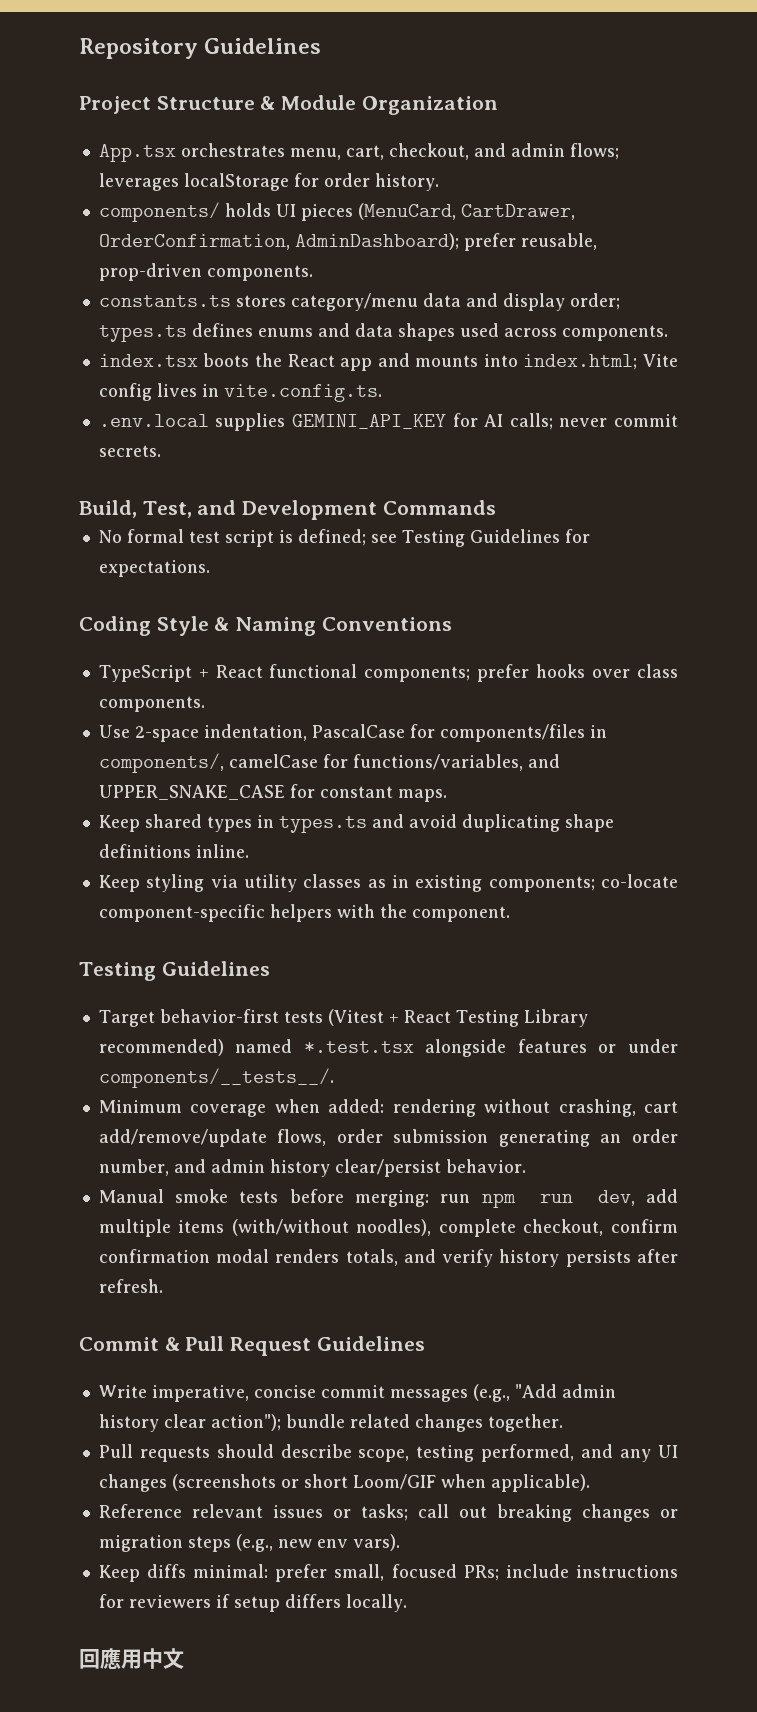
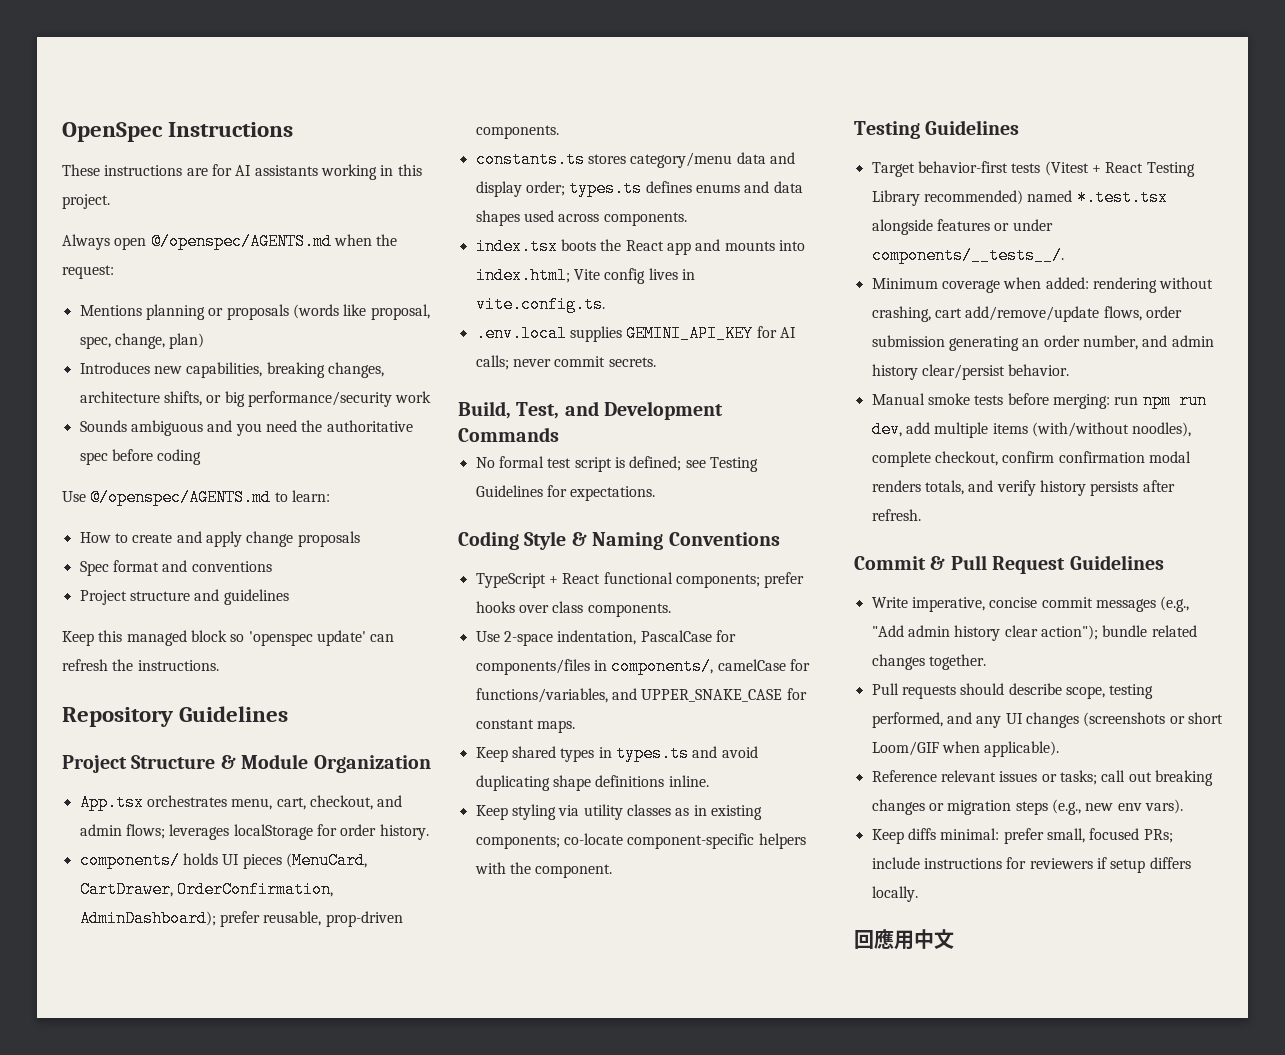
(79, 48) none -> [62,122,294,142] [62,164,422,180] [62,194,110,209] [62,233,398,250] [62,265,114,279] [79,304,430,320] [79,333,205,349] [79,362,384,378] [79,391,432,407] [79,420,413,436] [79,449,202,465] [62,489,330,506] [79,531,360,547] [79,560,272,576] [79,589,289,605] [62,630,395,646] [62,659,219,671] OpenSpec Instructions // These instructions are for AI assistants working in this project. // Always open @/openspec/AGENTS.md when the request: // Mentions planning or proposals (words like proposal, spec, change, plan) // Introduces new capabilities, breaking changes, architecture shifts, or big performance/security work // Sounds ambiguous and you need the authoritative spec before coding // Use @/openspec/AGENTS.md to learn: // How to create and apply change proposals // Spec format and conventions // Project structure and guidelines // Keep this managed block so 'openspec update' can refresh the instructions. //

